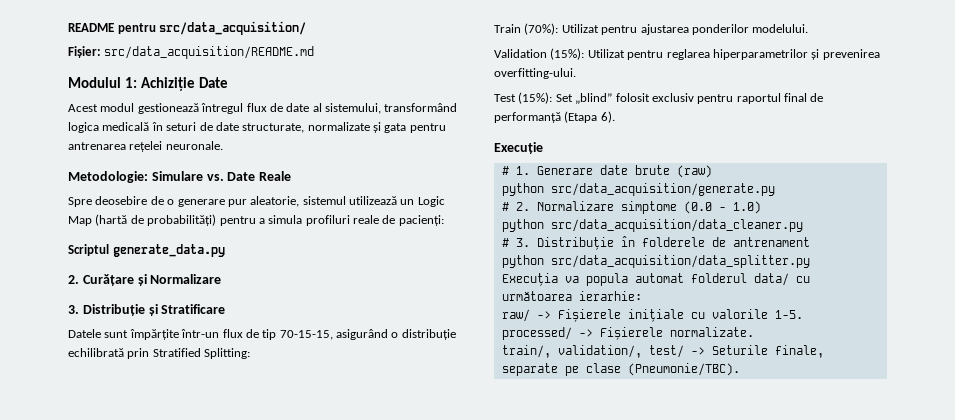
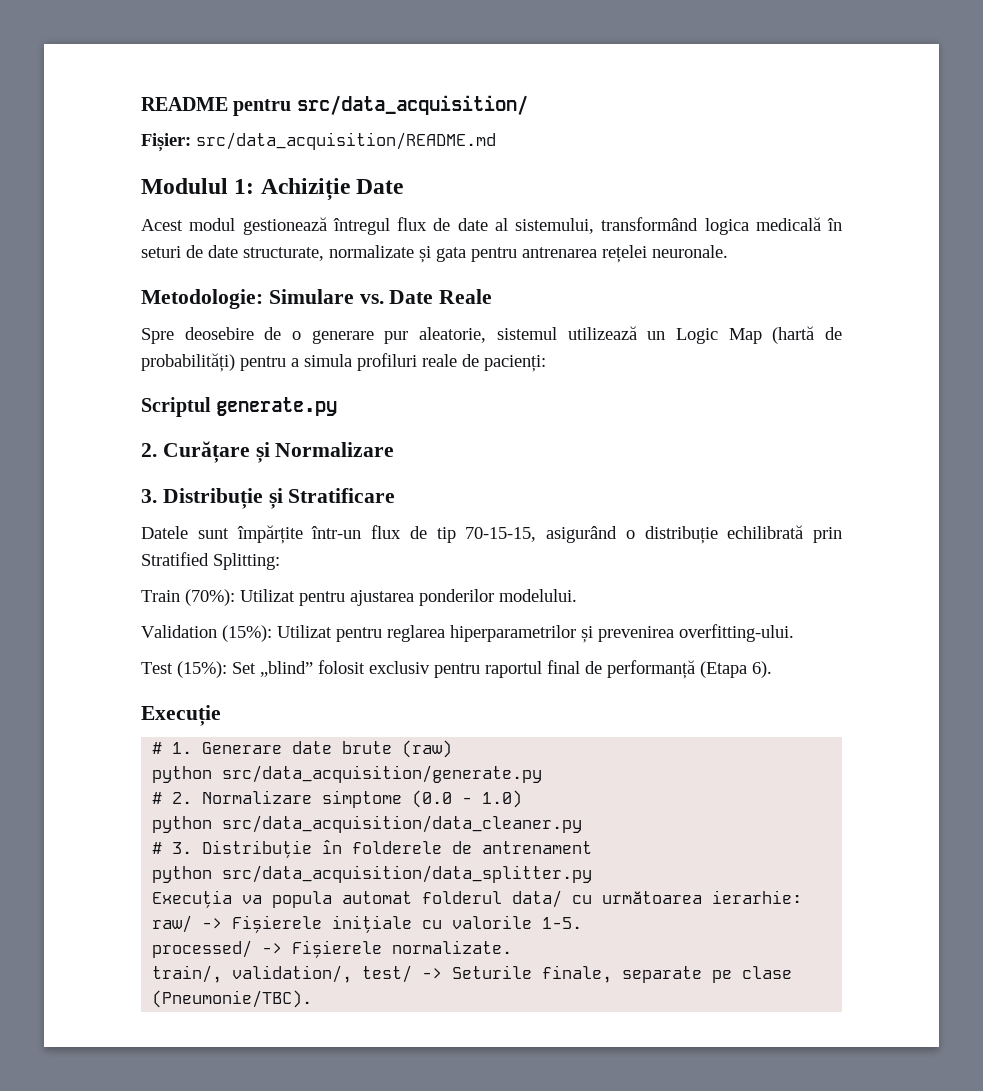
[112,244,225,257] generate_data.py -> [216,397,338,416] generate.py

